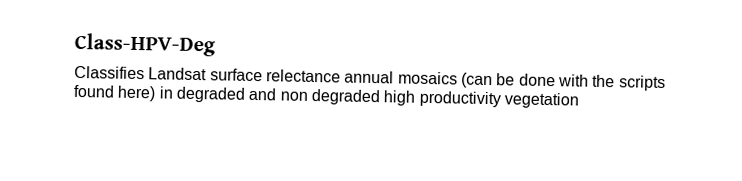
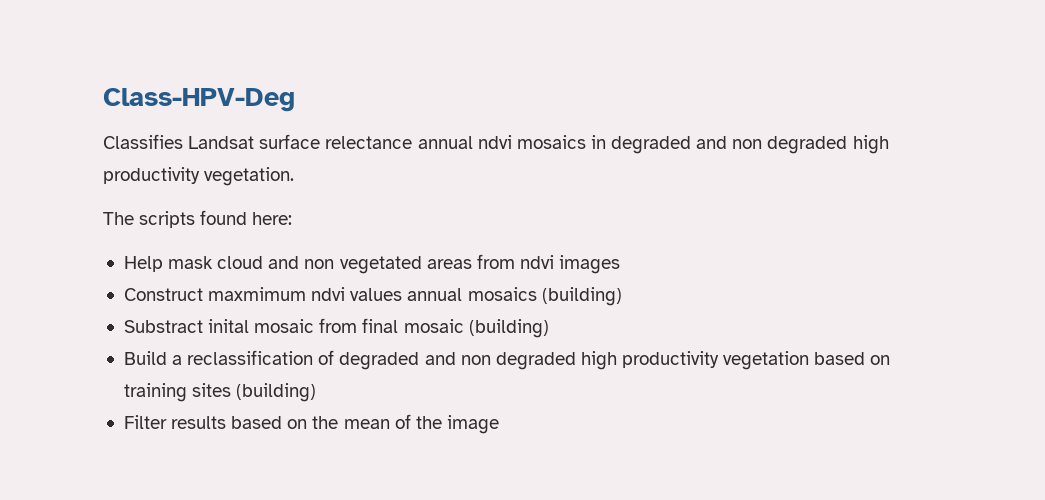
[397,71,666,92] [73,84,157,102] mosaics (can be done with the scripts found here) -> [477,135,586,149] ndvi mosaics
[503,92,579,109] vegetation -> [204,167,295,186] [103,210,293,228] [123,254,621,274] [123,287,622,306] [123,318,549,338] [123,350,891,370] [123,383,317,402] [123,414,499,434] vegetation. // The scripts found here: // Help mask cloud and non vegetated areas from ndvi images // Construct maxmimum ndvi values annual mosaics (building) // Substract inital mosaic from final mosaic (building) // Build a reclassification of degraded and non degraded high productivity vegetation based on training sites (building) // Filter results based on the mean of the image

